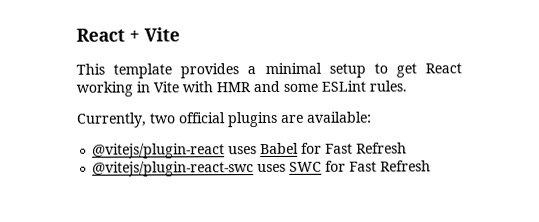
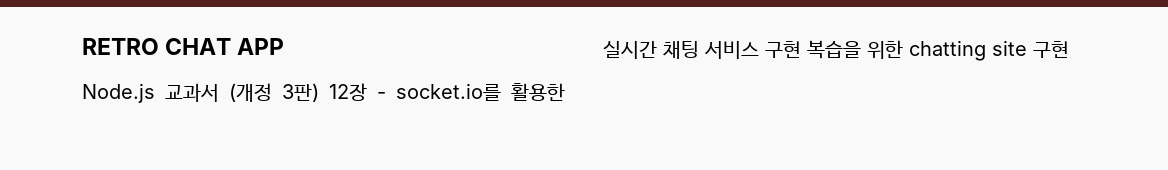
[76,27,180,42] [76,62,462,79] [76,80,407,97] [77,111,372,128] [92,142,408,159] [92,160,432,177] React + Vite // This template provides a minimal setup to get React working in Vite with HMR and some ESLint rules. // Currently, two official plugins are available: // @vitejs/plugin-react uses Babel for Fast Refresh // @vitejs/plugin-react-swc uses SWC for Fast Refresh -> [82,38,285,55] [82,83,565,103] [603,40,1069,61] RETRO CHAT APP // Node.js 교과서 (개정 3판) 12장 - socket.io를 활용한 실시간 채팅 서비스 구현 복습을 위한 chatting site 구현

